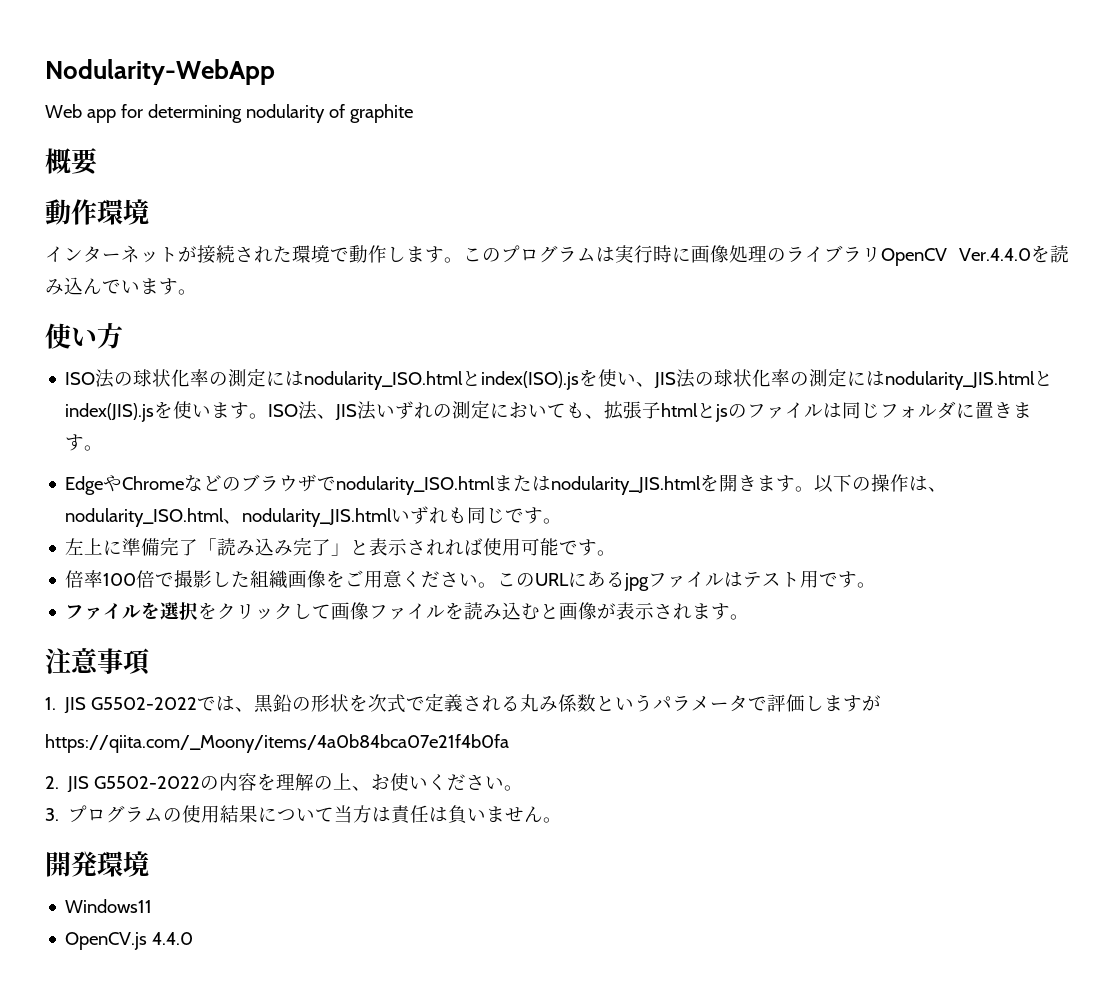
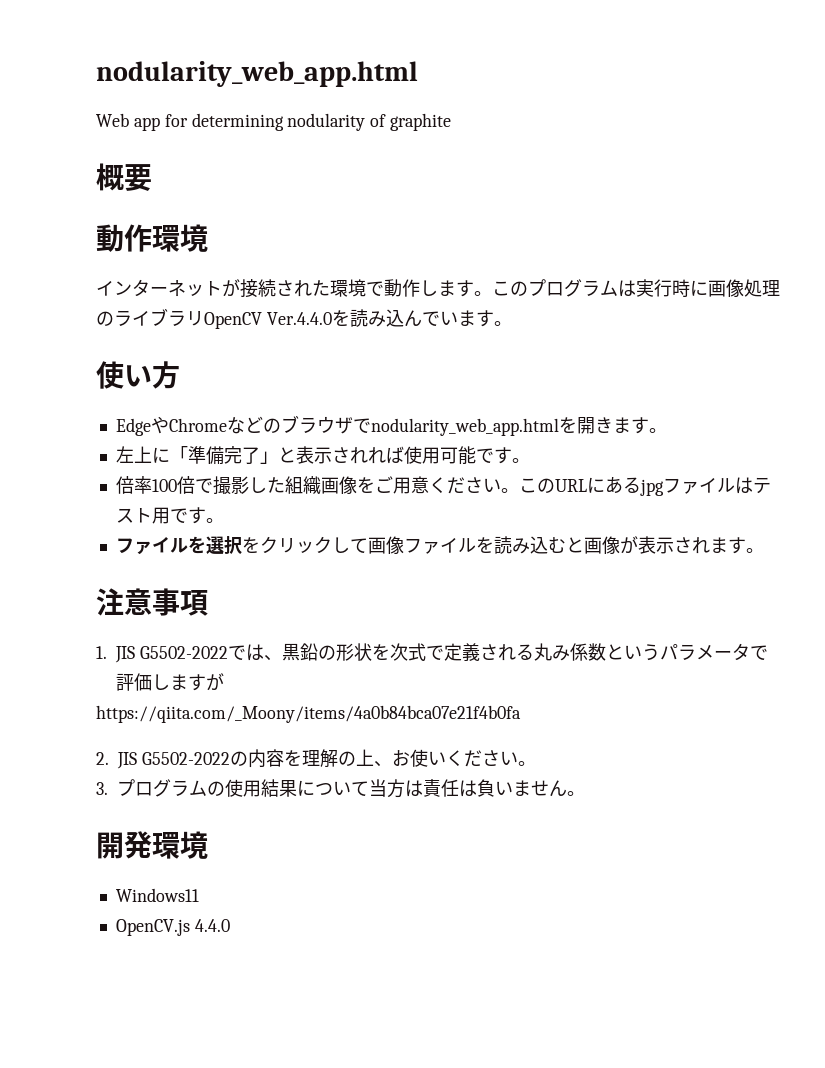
[45,59,275,85] Nodularity-WebApp -> [96,61,418,87] nodularity_web_app.html
[65,368,1054,390] [65,400,1033,422] [65,434,104,451] // ISO法の球状化率の測定にはnodularity_ISO.htmlとindex(ISO).jsを使い、JIS法の球状化率の測定にはnodularity_JIS.htmlとindex(JIS).jsを使います。ISO法、JIS法いずれの測定においても、拡張子htmlとjsのファイルは同じフォルダに置きます。 -> (180, 375) none
[336,475,702,495] nodularity_ISO.htmlまたはnodularity_JIS.html -> [370,418,559,436] nodularity_web_app.html
[814,474,948,493] [65,506,563,527] 以下の操作は、nodularity_ISO.html、nodularity_JIS.htmlいずれも同じです。 -> (667, 430) none
(123, 547) none -> [169,446,188,462] 「
[198,537,332,556] 「読み込み完了 -> (260, 455) none

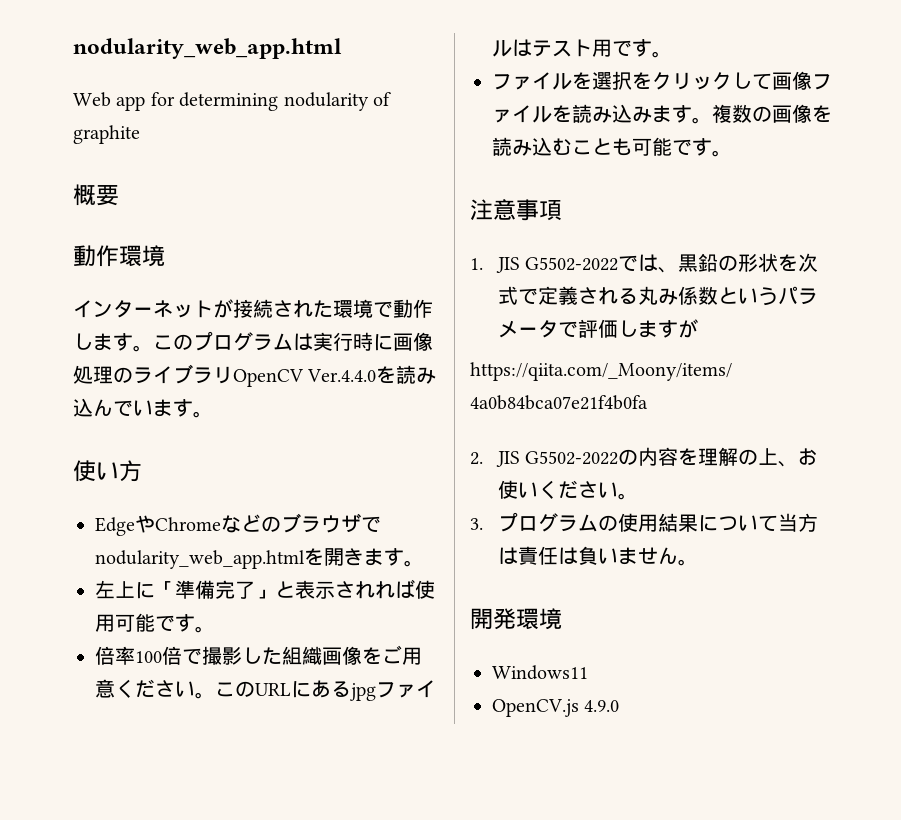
[547,536,728,554] むと画像が表示されま -> [632,104,832,124] [492,137,692,156] みます。複数の画像を読み込むことも可能で
[194,919,230,932] 4.4.0 -> [584,700,620,712] 4.9.0

